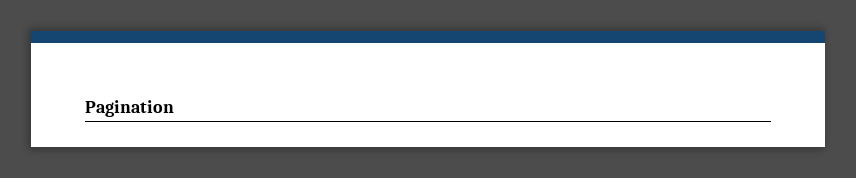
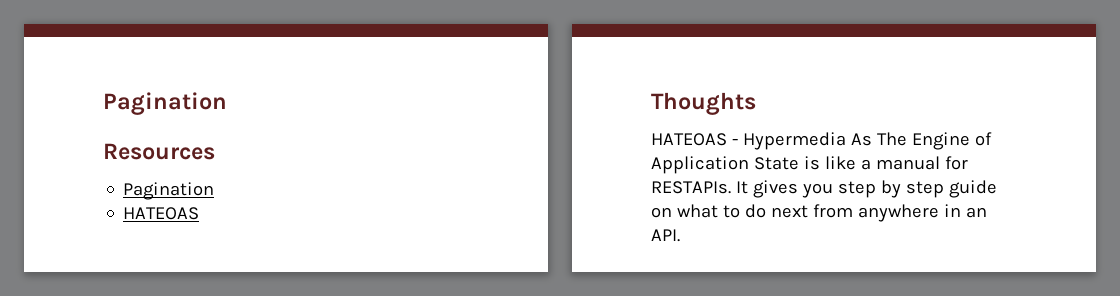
[85,100,174,117] Pagination -> [103,92,227,115] [103,143,215,160] [123,182,215,200] [123,207,200,220] [651,92,756,115] [651,132,992,150] [651,156,968,174] [651,180,997,198] [651,204,987,222] [651,229,680,242] Pagination // Resources // Pagination // HATEOAS // Thoughts // HATEOAS - Hypermedia As The Engine of Application State is like a manual for RESTAPIs. It gives you step by step guide on what to do next from anywhere in an API.

